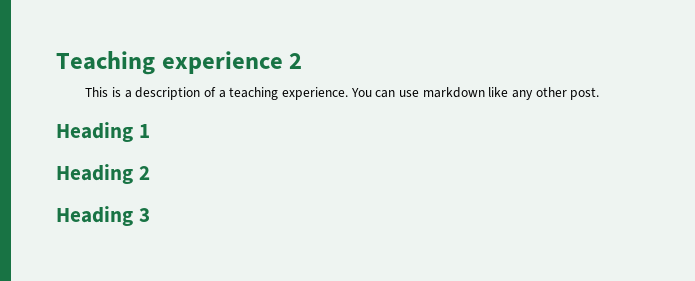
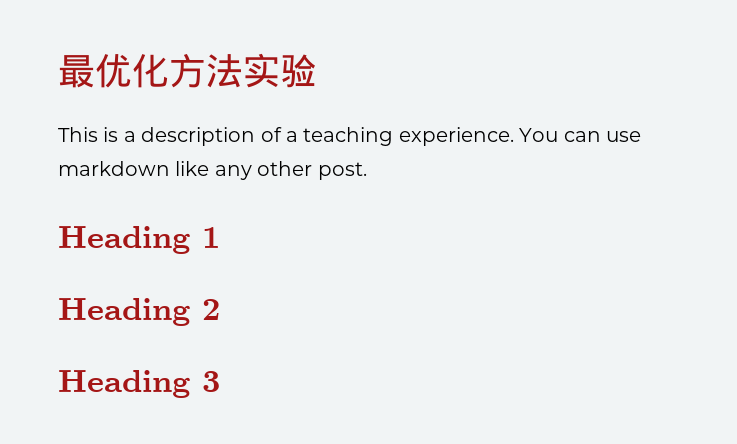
[56,51,303,75] Teaching experience 2 -> [58,53,317,88] 最优化方法实验

